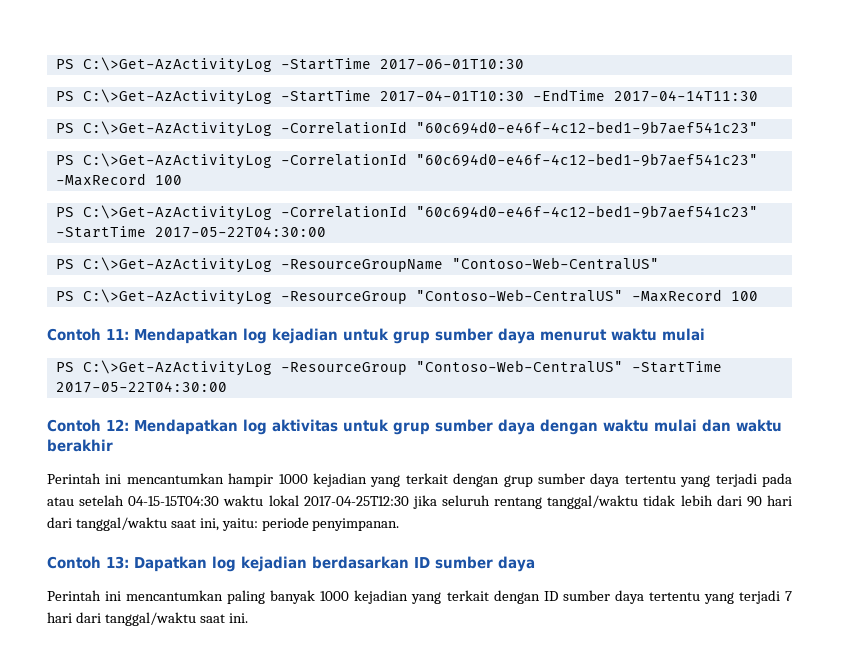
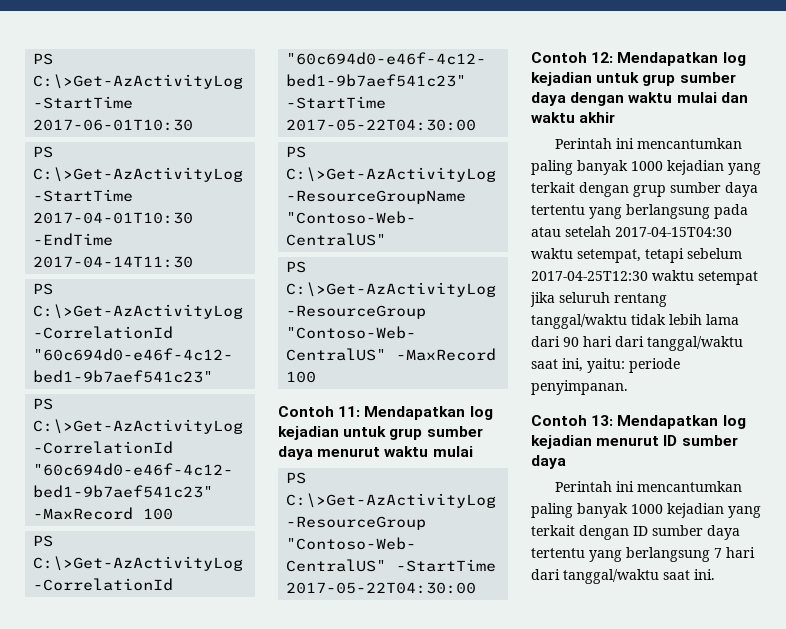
[272,419,338,432] aktivitas -> [531,72,592,86] kejadian
[47,439,113,452] [47,473,274,487] berakhir // Perintah ini mencantumkan hampir -> [579,112,616,123] [554,138,742,149] [531,160,628,175] akhir // Perintah ini mencantumkan paling banyak
[715,473,757,487] terjadi -> [626,204,710,219] berlangsung
[128,495,409,506] 04-15-15T04:30 waktu lokal 2017-04-25T12:30 -> [615,227,732,237] [531,248,742,263] [531,270,758,285] 2017-04-15T04:30 waktu setempat, tetapi sebelum 2017-04-25T12:30 waktu setempat
(713, 500) none -> [706,314,739,325] lama
[134,556,409,572] Dapatkan log kejadian berdasarkan -> [617,415,746,429] [531,435,660,449] Mendapatkan log kejadian menurut
[738,590,780,604] terjadi -> [626,547,710,562] berlangsung

